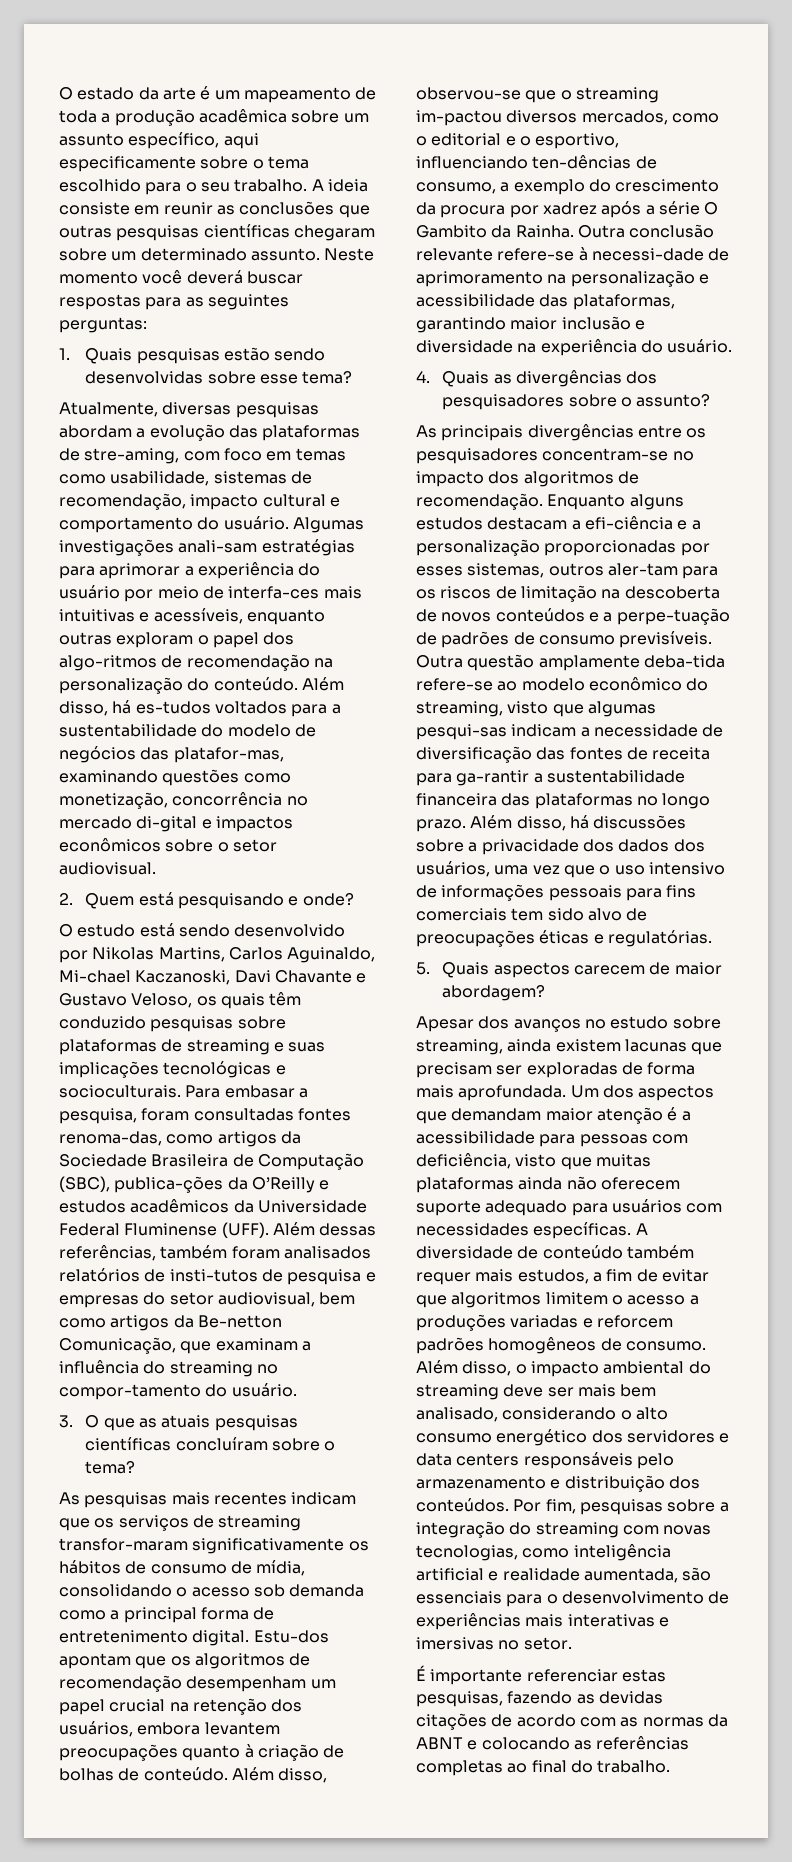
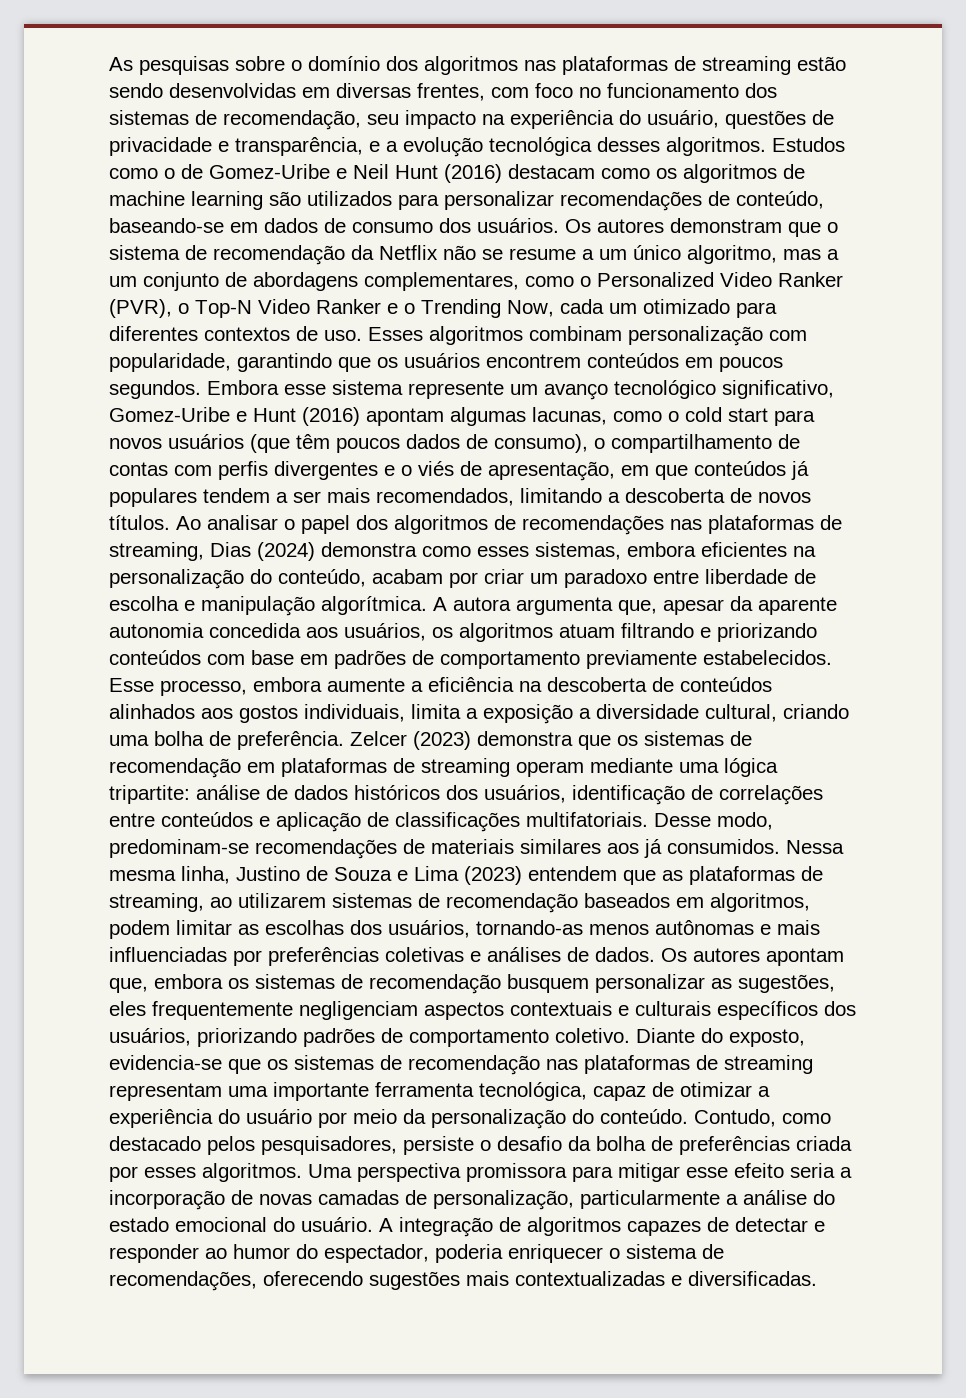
[59,86,377,103] [59,109,369,126] [59,132,259,149] [59,156,309,172] [59,179,368,195] [59,201,370,218] [59,224,375,241] [59,248,375,261] [59,270,303,284] [59,294,289,310] [59,317,147,333] [59,347,326,364] [85,371,353,384] [59,402,319,418] [59,424,361,441] [59,448,346,464] [59,471,312,486] [59,493,340,510] [59,516,364,533] [59,539,355,556] [59,563,181,579] O estado da arte é um mapeamento de toda a produção acadêmica sobre um assunto específico, aqui especificamente sobre o tema escolhido para o seu trabalho. A ideia consiste em reunir as conclusões que outras pesquisas científicas chegaram sobre um determinado assunto. Neste momento você deverá buscar respostas para as seguintes perguntas: // 1. Quais pesquisas estão sendo desenvolvidas sobre esse tema? // Atualmente, diversas pesquisas abordam a evolução das plataformas de stre-aming, com foco em temas como usabilidade, sistemas de recomendação, impacto cultural e comportamento do usuário. Algumas investigações anali-sam estratégias para aprimorar -> [109,56,846,75] [109,83,777,101] [109,110,834,130] [109,137,845,157] [109,164,805,183] [109,191,824,211] [109,218,838,237] [109,245,839,265] [109,272,843,291] [109,299,777,318] [109,326,807,346] [109,353,783,372] [109,380,834,400] [109,407,815,426] [109,434,800,453] [109,461,809,481] [109,488,811,507] [109,515,842,535] [109,542,816,561] [109,569,816,589] [109,596,837,616] [109,623,817,642] [109,650,832,669] [109,677,772,696] [109,704,849,724] [109,731,752,750] [109,758,778,778] [109,785,823,805] [109,812,773,832] [109,839,844,859] [109,866,823,885] [109,893,810,913] [109,920,820,939] [109,947,844,966] [109,974,835,994] [109,1001,856,1020] [109,1028,805,1047] [109,1055,813,1075] [109,1082,752,1101] As pesquisas sobre o domínio dos algoritmos nas plataformas de streaming estão sendo desenvolvidas em diversas frentes, com foco no funcionamento dos sistemas de recomendação, seu impacto na experiência do usuário, questões de privacidade e transparência, e a evolução tecnológica desses algoritmos. Estudos como o de Gomez-Uribe e Neil Hunt (2016) destacam como os algoritmos de machine learning são utilizados para personalizar recomendações de conteúdo, baseando-se em dados de consumo dos usuários. Os autores demonstram que o sistema de recomendação da Netflix não se resume a um único algoritmo, mas a um conjunto de abordagens complementares, como o Personalized Video Ranker (PVR), o Top-N Video Ranker e o Trending Now, cada um otimizado para diferentes contextos de uso. Esses algoritmos combinam personalização com popularidade, garantindo que os usuários encontrem conteúdos em poucos segundos. Embora esse sistema represente um avanço tecnológico significativo, Gomez-Uribe e Hunt (2016) apontam algumas lacunas, como o cold start para novos usuários (que têm poucos dados de consumo), o compartilhamento de contas com perfis divergentes e o viés de apresentação, em que conteúdos já populares tendem a ser mais recomendados, limitando a descoberta de novos títulos. Ao analisar o papel dos algoritmos de recomendações nas plataformas de streaming, Dias (2024) demonstra como esses sistemas, embora eficientes na personalização do conteúdo, acabam por criar um paradoxo entre liberdade de escolha e manipulação algorítmica. A autora argumenta que, apesar da aparente autonomia concedida aos usuários, os algoritmos atuam filtrando e priorizando conteúdos com base em padrões de comportamento previamente estabelecidos. Esse processo, embora aumente a eficiência na descoberta de conteúdos alinhados aos gostos individuais, limita a exposição a diversidade cultural, criando uma bolha de preferência. Zelcer (2023) demonstra que os sistemas de recomendação em plataformas de streaming operam mediante uma lógica tripartite: análise de dados históricos dos usuários, identificação de correlações entre conteúdos e aplicação de classificações multifatoriais. Desse modo, predominam-se recomendações de materiais similares aos já consumidos. Nessa mesma linha, Justino de Souza e Lima (2023) entendem que as plataformas de streaming, ao utilizarem sistemas de recomendação baseados em algoritmos, podem limitar as escolhas dos usuários, tornando-as menos autônomas e mais influenciadas por preferências coletivas e análises de dados. Os autores apontam que, embora os sistemas de recomendação busquem personalizar as sugestões, eles frequentemente negligenciam aspectos contextuais e culturais específicos dos usuários, priorizando padrões de comportamento coletivo. Diante do exposto, evidencia-se que os sistemas de recomendação nas plataformas de streaming representam uma importante ferramenta tecnológica, capaz de otimizar
[202,586,362,599] [59,608,325,625] [59,632,295,648] [59,654,333,671] [59,677,344,694] [59,700,341,717] [59,724,316,737] [59,746,284,763] [59,769,291,786] [59,792,308,809] [59,816,293,832] [59,838,277,852] [59,862,156,875] [59,892,354,909] [59,923,346,937] [59,947,376,963] [59,970,367,985] [59,992,302,1009] [59,1016,286,1032] [59,1039,326,1055] [59,1061,286,1078] [59,1085,308,1098] [59,1108,351,1124] [59,1131,301,1147] [59,1153,364,1170] [59,1176,330,1193] [59,1199,367,1213] [59,1222,377,1238] [59,1245,371,1261] [59,1268,376,1285] [59,1292,356,1308] [59,1315,282,1331] [59,1337,311,1354] [59,1360,278,1377] [59,1383,297,1400] [59,1415,298,1431] [85,1437,336,1451] [85,1461,136,1474] [59,1492,357,1508] [59,1515,302,1531] [59,1538,369,1554] [59,1560,306,1576] [59,1584,365,1597] [59,1607,275,1623] [59,1630,329,1646] [59,1653,311,1669] [59,1675,336,1692] [59,1698,303,1715] [59,1721,280,1737] [59,1744,345,1761] [59,1767,328,1783] [416,87,659,103] [416,110,719,126] [416,133,620,149] [416,155,657,169] [416,179,720,195] [416,201,719,218] [416,224,715,238] [416,247,730,261] [416,270,709,287] [416,294,675,310] [416,316,645,333] [416,339,733,356] [416,370,658,387] [442,394,711,410] [416,424,707,441] [416,448,694,464] [416,471,639,487] [416,493,684,510] [416,516,701,530] [416,539,710,556] [416,563,719,579] [416,585,720,602] [416,608,730,625] [416,631,713,648] [416,654,725,671] [416,677,709,691] [416,701,656,717] [416,724,724,740] [416,746,711,763] [416,770,685,786] [416,793,711,809] [416,815,687,832] [416,839,705,855] [416,861,725,878] [416,884,697,901] [416,908,648,921] [416,930,712,947] [416,962,722,978] [442,985,546,1001] [416,1016,721,1032] [416,1039,723,1055] [416,1062,696,1078] [416,1085,715,1101] [416,1107,691,1124] [416,1131,688,1147] [416,1153,651,1170] [416,1176,680,1193] [416,1199,723,1216] [416,1222,648,1239] [416,1245,694,1259] [416,1269,709,1285] [416,1292,699,1308] [416,1314,673,1331] [416,1337,706,1354] [416,1360,711,1377] [416,1384,657,1400] [416,1407,668,1422] [416,1429,730,1446] [416,1452,674,1469] [416,1475,700,1492] [416,1498,729,1515] [416,1521,712,1538] [416,1544,671,1561] [416,1567,712,1583] [416,1591,730,1607] [416,1613,669,1630] [416,1637,572,1650] [416,1665,666,1685] [416,1691,663,1707] [416,1713,728,1730] [416,1736,690,1750] [416,1760,671,1776] de interfa-ces mais intuitivas e acessíveis, enquanto outras exploram o papel dos algo-ritmos de recomendação na personalização do conteúdo. Além disso, há es-tudos voltados para a sustentabilidade do modelo de negócios das platafor-mas, examinando questões como monetização, concorrência no mercado di-gital e impactos econômicos sobre o setor audiovisual. // 2. Quem está pesquisando e onde? // O estudo está sendo desenvolvido por Nikolas Martins, Carlos Aguinaldo, Mi-chael Kaczanoski, Davi Chavante e Gustavo Veloso, os quais têm conduzido pesquisas sobre plataformas de streaming e suas implicações tecnológicas e socioculturais. Para embasar a pesquisa, foram consultadas fontes renoma-das, como artigos da Sociedade Brasileira de Computação (SBC), publica-ções da O’Reilly e estudos acadêmicos da Universidade Federal Fluminense (UFF). Além dessas referências, também foram analisados relatórios de insti-tutos de pesquisa e empresas do setor audiovisual, bem como artigos da Be-netton Comunicação, que examinam a influência do streaming no compor-tamento do usuário. // 3. O que as atuais pesquisas científicas concluíram sobre o tema? // As pesquisas mais recentes indicam que os serviços de streaming transfor-maram significativamente os hábitos de consumo de mídia, consolidando o acesso sob demanda como a principal forma de entretenimento digital. Estu-dos apontam que os algoritmos de recomendação desempenham um papel crucial na retenção dos usuários, embora levantem preocupações quanto à criação de bolhas de conteúdo. Além disso, observou-se que o streaming im-pactou diversos mercados, como o editorial e o esportivo, influenciando ten-dências de consumo, a exemplo do crescimento da procura por xadrez após a série O Gambito da Rainha. Outra conclusão relevante refere-se à necessi-dade de aprimoramento na personalização e acessibilidade das plataformas, garantindo maior inclusão e diversidade na experiência do usuário. // 4. Quais as divergências dos pesquisadores sobre o assunto? // As principais divergências entre os pesquisadores concentram-se no impacto dos algoritmos de recomendação. Enquanto alguns estudos destacam a efi-ciência e a personalização proporcionadas por esses sistemas, outros aler-tam para os riscos de limitação na descoberta de novos conteúdos e a perpe-tuação de padrões de consumo previsíveis. Outra questão amplamente deba-tida refere-se ao modelo econômico do streaming, visto que algumas pesqui-sas indicam a necessidade de diversificação das fontes de receita para ga-rantir a sustentabilidade financeira das plataformas no longo prazo. Além disso, há discussões sobre a privacidade dos dados dos usuários, uma vez que o uso intensivo de informações pessoais para fins comerciais tem sido alvo de preocupações éticas e regulatórias. // 5. Quais aspectos carecem de maior abordagem? // Apesar dos avanços no estudo sobre streaming, ainda existem lacunas que precisam ser exploradas de forma mais aprofundada. Um dos aspectos que demandam maior atenção é a acessibilidade para pessoas com deficiência, visto que muitas plataformas ainda não oferecem suporte adequado para usuários com necessidades específicas. A diversidade de conteúdo também requer mais estudos, a fim de evitar que algoritmos limitem o acesso a produções variadas e reforcem padrões homogêneos de consumo. Além disso, o impacto ambiental do streaming deve ser mais bem analisado, considerando o alto consumo energético dos servidores e data centers responsáveis pelo armazenamento e distribuição dos conteúdos. Por fim, pesquisas sobre a integração do streaming com novas tecnologias, como inteligência artificial e realidade aumentada, são essenciais para o desenvolvimento de experiências mais interativas e imersivas no setor. // É importante referenciar estas pesquisas, fazendo as devidas citações de acordo com as normas da ABNT e colocando as referências completas ao final do trabalho. -> [403,1109,831,1129] [109,1136,852,1155] [109,1163,852,1182] [109,1190,835,1210] [109,1217,825,1237] [109,1244,724,1263] [109,1271,817,1291] da personalização do conteúdo. Contudo, como destacado pelos pesquisadores, persiste o desafio da bolha de preferências criada por esses algoritmos. Uma perspectiva promissora para mitigar esse efeito seria a incorporação de novas camadas de personalização, particularmente a análise do estado emocional do usuário. A integração de algoritmos capazes de detectar e responder ao humor do espectador, poderia enriquecer o sistema de recomendações, oferecendo sugestões mais contextualizadas e diversificadas.

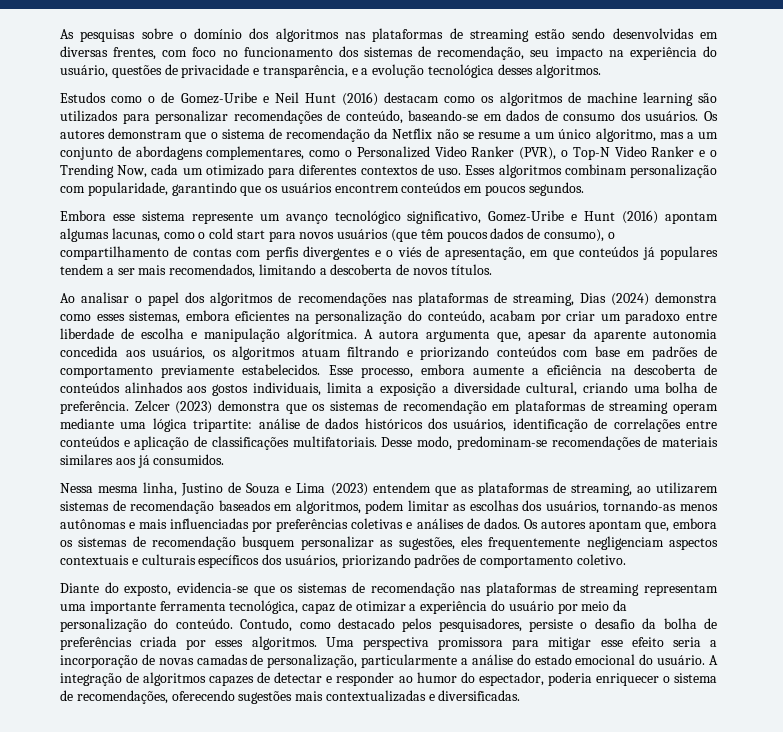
(766, 146) none -> (601, 71) //
(201, 389) none -> (584, 189) //
(170, 522) none -> (492, 269) //
(780, 846) none -> (225, 459) //
(630, 1035) none -> (626, 559) //

